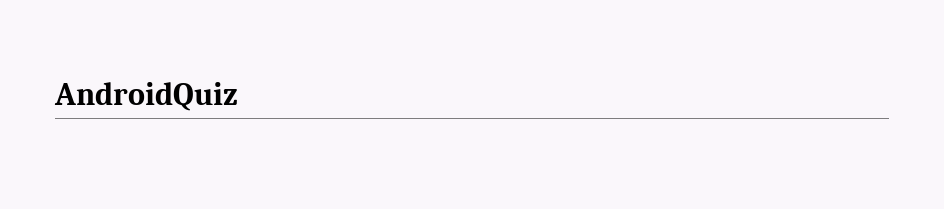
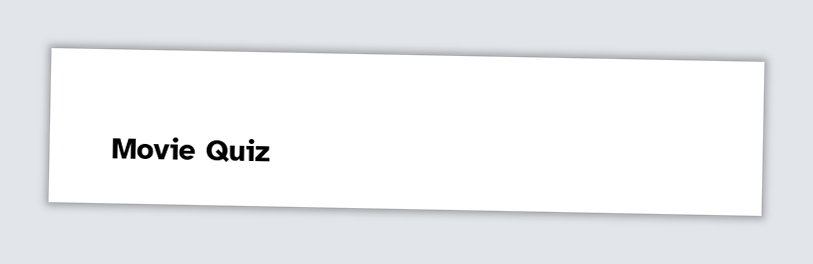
[54,82,238,111] AndroidQuiz -> [111,136,270,164] Movie Quiz

